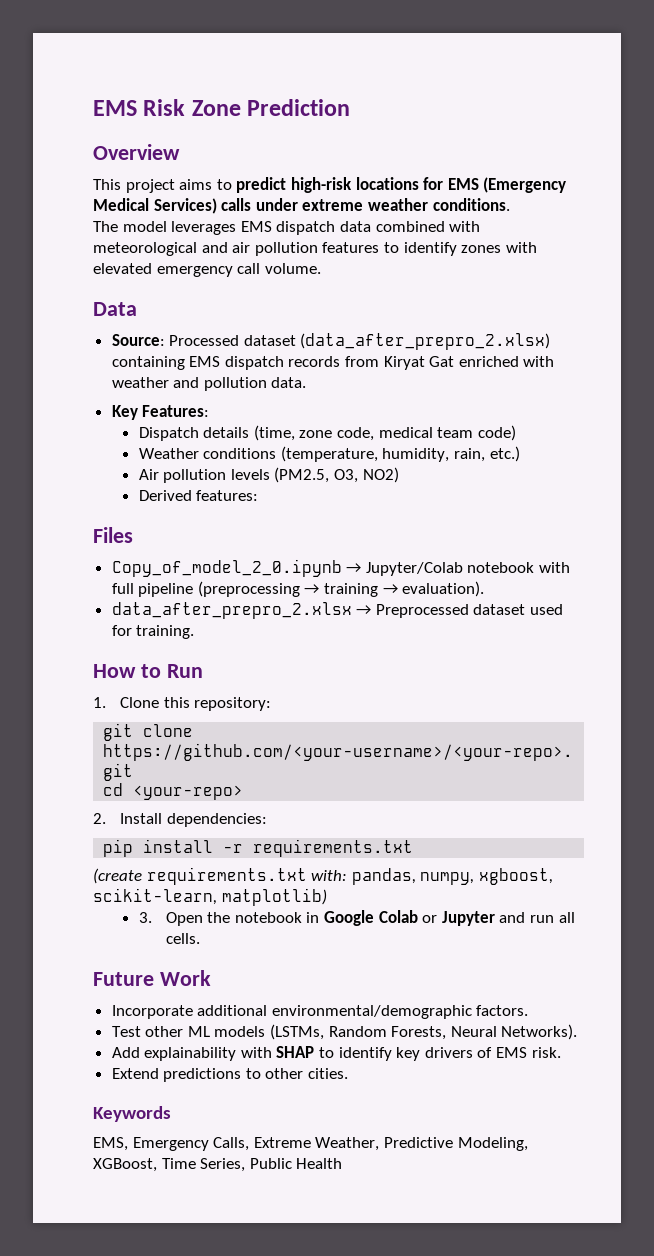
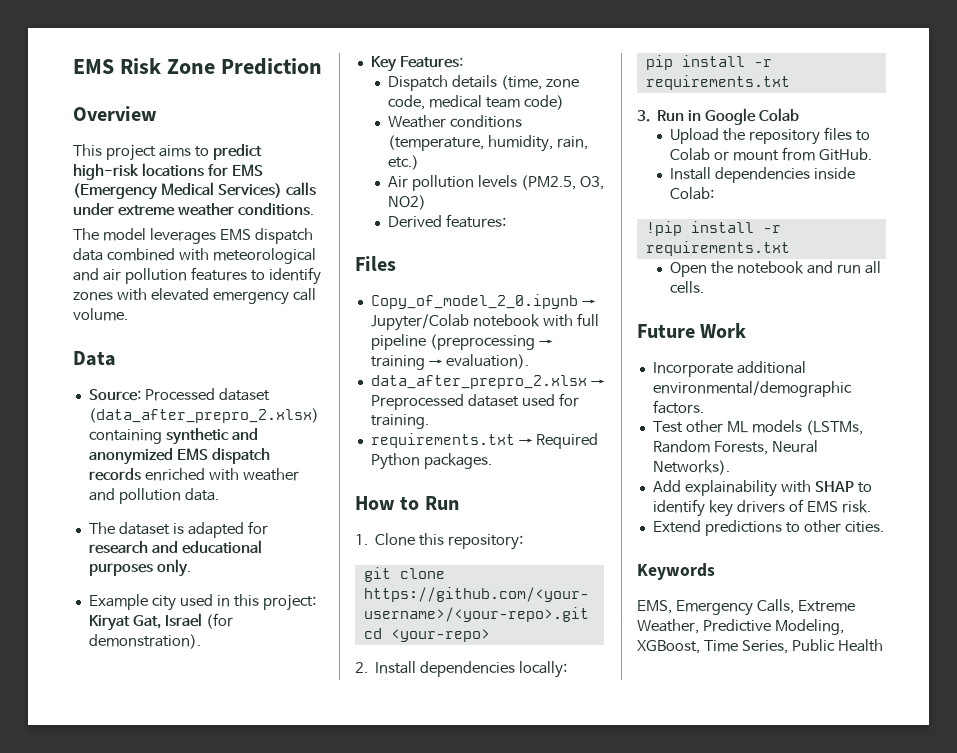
[189,356,455,370] EMS dispatch records from Kiryat Gat -> [165,428,258,445] [88,448,270,465] [88,468,141,481] synthetic and anonymized EMS dispatch records
(307, 382) none -> [88,521,268,538] [88,540,262,554] [88,559,191,577] [88,594,316,611] [88,613,233,631] [88,634,201,649] // The dataset is adapted for research and educational purposes only. // Example city used in this project: Kiryat Gat, Israel (for demonstration).
(195, 632) none -> [370,433,598,449] [370,453,492,470] // requirements.txt → Required Python packages.
[166,813,267,827] dependencies: -> [420,661,568,678] dependencies locally:
[93,867,553,885] [93,888,327,906] [138,910,495,926] (create requirements.txt with: pandas, numpy, xgboost, scikit-learn, matplotlib) // 3. Open the notebook in Google Colab or Jupyter -> [637,108,799,125] [669,127,870,145] [669,147,872,161] [669,167,855,183] [669,187,714,200] [645,221,781,236] [645,241,790,256] [669,261,804,277] 3. Run in Google Colab // Upload the repository files to Colab or mount from GitHub. // Install dependencies inside Colab: // !pip install -r requirements.txt // Open the notebook

